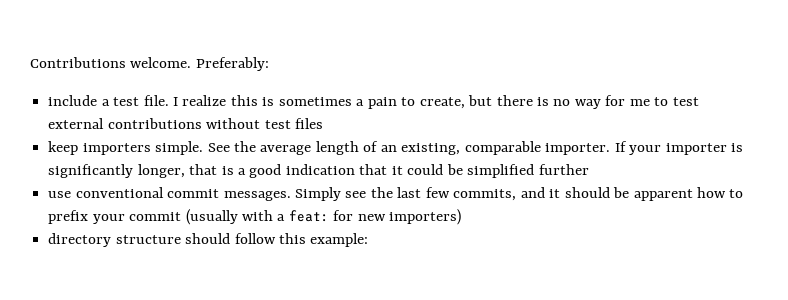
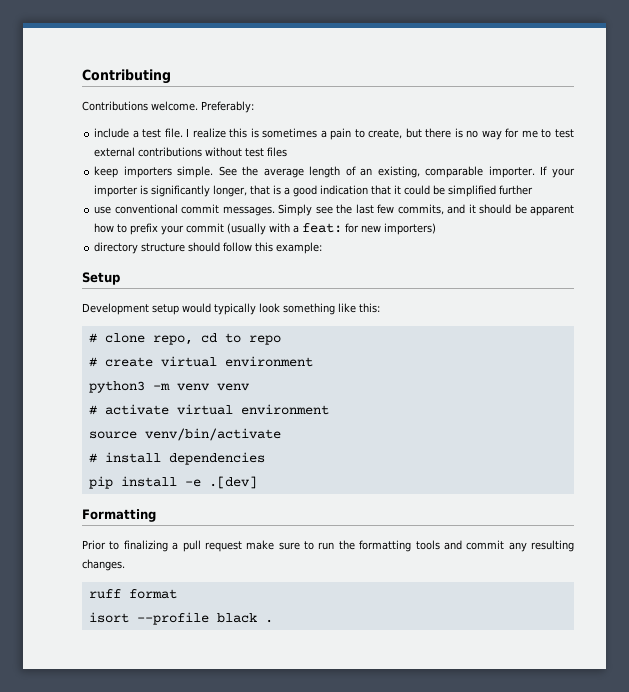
(30, 62) none -> [82,69,171,84] Contributing //
(369, 240) none -> [82,272,120,285] [82,303,380,315] [88,333,281,345] [88,356,313,367] [88,381,250,393] [88,404,329,415] [88,428,281,441] [88,452,265,465] [88,476,257,489] [82,509,156,522] [82,540,574,552] [82,559,125,571] [88,589,177,599] [88,612,273,625] // Setup // Development setup would typically look something like this: // # clone repo, cd to repo // # create virtual environment // python3 -m venv venv // # activate virtual environment // source venv/bin/activate // # install dependencies // pip install -e .[dev] // Formatting // Prior to finalizing a pull request make sure to run the formatting tools and commit any resulting changes. // ruff format // isort --profile black .

